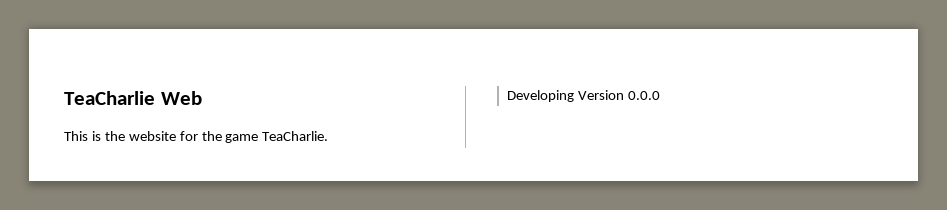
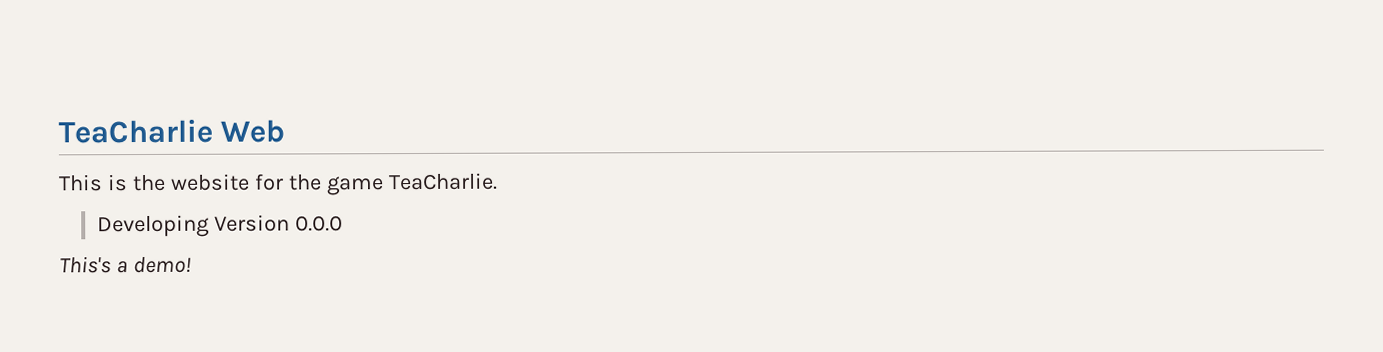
(660, 95) none -> [59,256,192,274] // This's a demo!

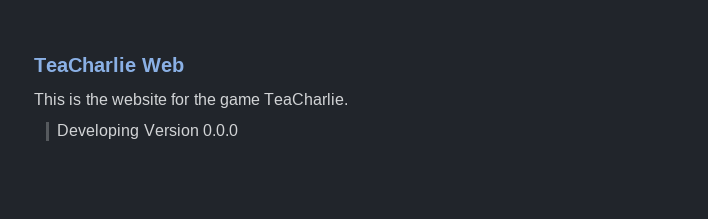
[59,256,192,274] // This's a demo! -> (239, 130) none

